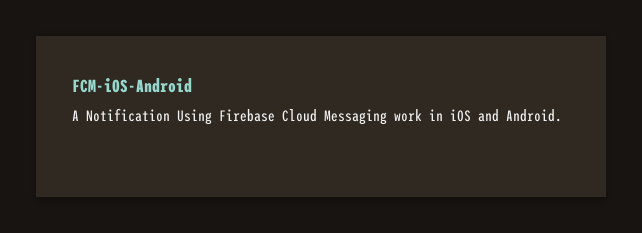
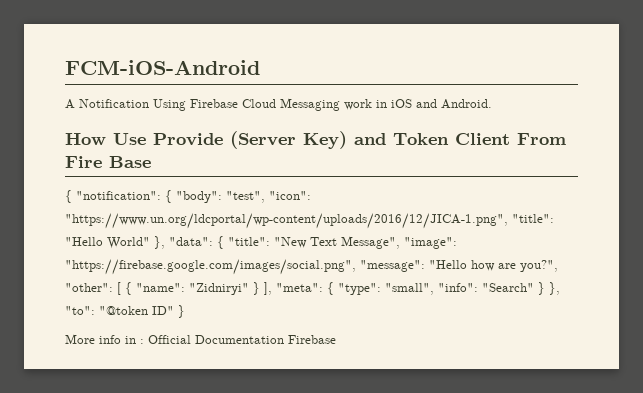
(562, 115) none -> [65,131,566,149] [65,156,151,168] [65,190,311,203] [65,213,554,229] [65,236,457,249] [65,259,558,275] [65,282,560,295] [65,305,185,318] [65,334,336,344] // How Use Provide (Server Key) and Token Client From Fire Base // { "notification": { "body": "test", "icon": "https://www.un.org/ldcportal/wp-content/uploads/2016/12/JICA-1.png", "title": "Hello World" }, "data": { "title": "New Text Message", "image": "https://firebase.google.com/images/social.png", "message": "Hello how are you?", "other": [ { "name": "Zidniryi" } ], "meta": { "type": "small", "info": "Search" } }, "to": "@token ID" } // More info in : Official Documentation Firebase

